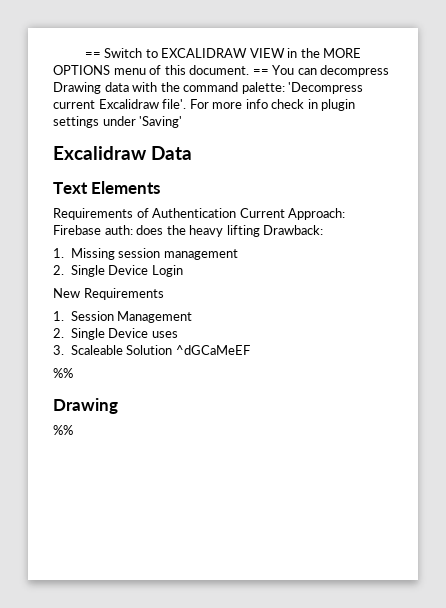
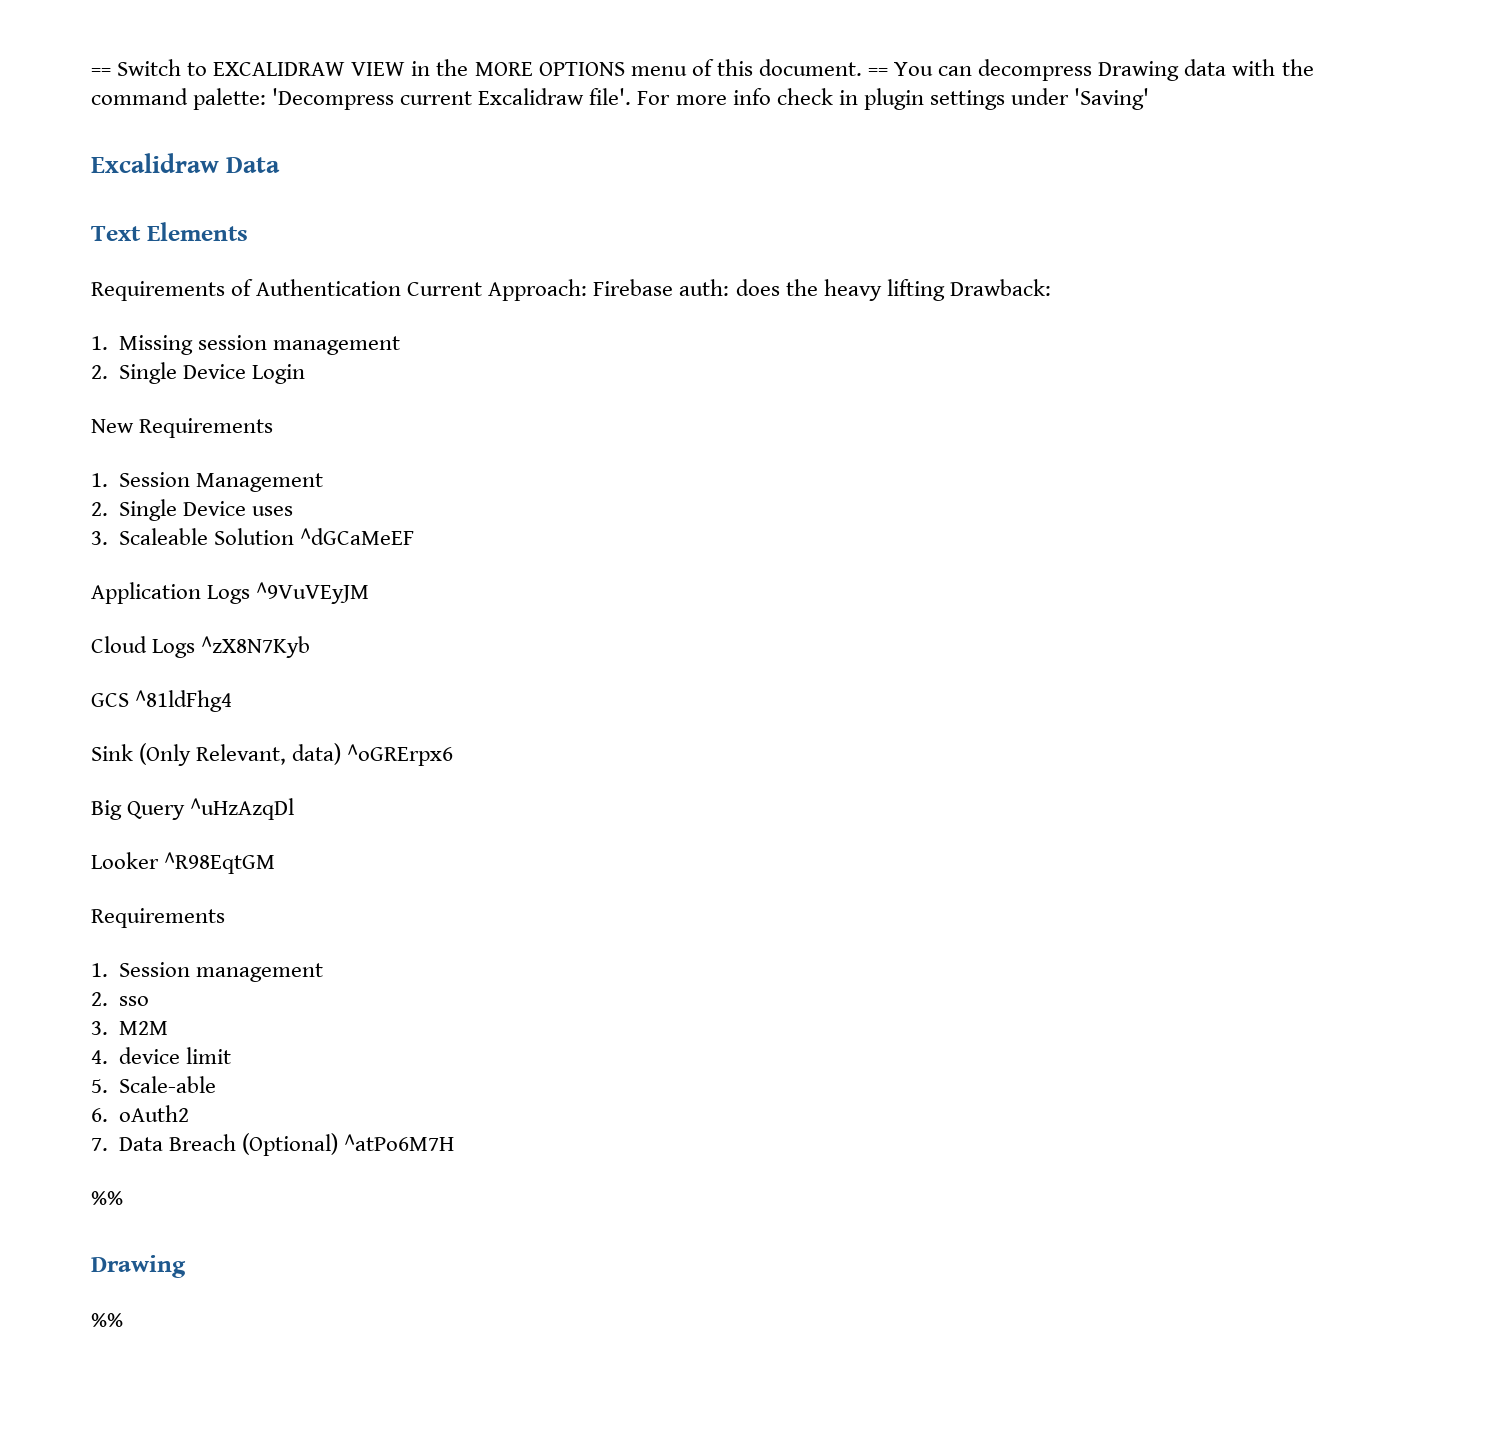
(250, 350) none -> [91,582,370,604] [91,636,311,658] [91,690,233,712] [91,743,454,766] [91,798,295,820] [91,852,276,874] [91,908,225,928] [91,962,324,982] [91,992,150,1006] [91,1021,169,1035] [91,1047,232,1064] [91,1076,217,1093] [91,1105,190,1122] [91,1133,455,1156] // Application Logs ^9VuVEyJM // Cloud Logs ^zX8N7Kyb // GCS ^81ldFhg4 // Sink (Only Relevant, data) ^oGRErpx6 // Big Query ^uHzAzqDl // Looker ^R98EqtGM // Requirements // 1. Session management // 2. sso // 3. M2M // 4. device limit // 5. Scale-able // 6. oAuth2 // 7. Data Breach (Optional) ^atPo6M7H

